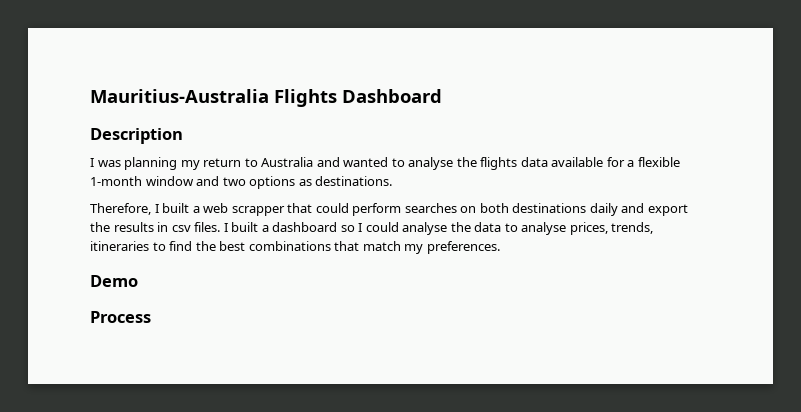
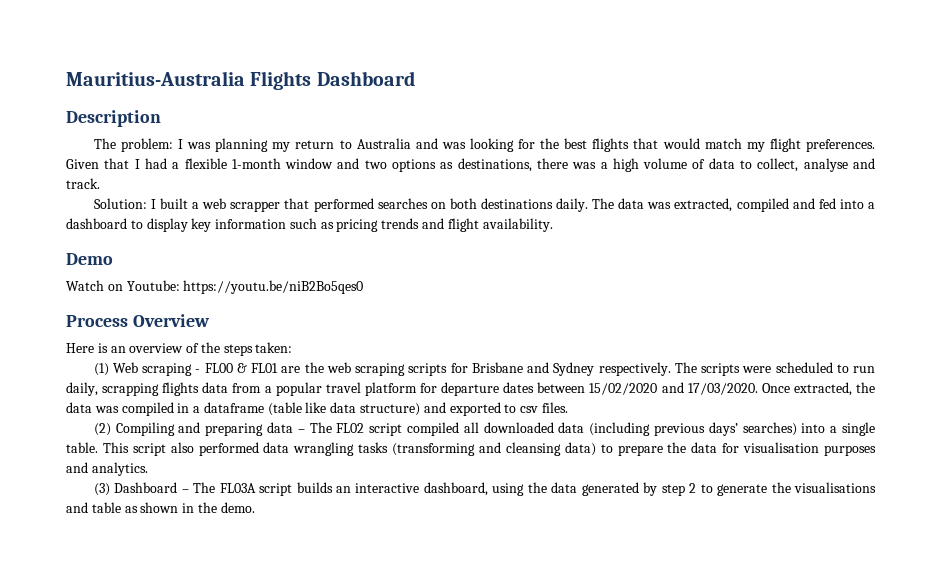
(183, 136) none -> [93,138,173,152] The problem:
[343,157,625,170] wanted to analyse the flights data available for -> [441,138,876,152] [66,158,167,169] was looking for the best flights that would match my flight preferences. Given that I had
[315,176,393,186] [90,203,151,215] destinations. // Therefore, -> [457,158,876,172] [66,178,100,189] [93,198,147,209] destinations, there was a high volume of data to collect, analyse and track. // Solution:
[315,203,402,216] could perform -> [313,198,374,212] performed
[589,203,688,216] [90,222,654,235] [90,241,500,254] [90,275,138,287] [90,311,151,323] daily and export the results in csv files. I built a dashboard so I could analyse the data to analyse prices, trends, itineraries to find the best combinations that match my preferences. // Demo // Process -> [556,198,876,212] [66,218,553,232] [66,253,113,265] [66,280,364,294] [66,314,210,327] [66,342,293,356] [93,362,875,376] [66,382,875,396] [66,402,568,416] [93,422,875,436] [66,442,877,456] [66,462,148,476] [93,482,876,496] [66,502,255,513] daily. The data was extracted, compiled and fed into a dashboard to display key information such as pricing trends and flight availability. // Demo // Watch on Youtube: https://youtu.be/niB2Bo5qes0 // Process Overview // Here is an overview of the steps taken: // (1) Web scraping - FL00 & FL01 are the web scraping scripts for Brisbane and Sydney respectively. The scripts were scheduled to run daily, scrapping flights data from a popular travel platform for departure dates between 15/02/2020 and 17/03/2020. Once extracted, the data was compiled in a dataframe (table like data structure) and exported to csv files. // (2) Compiling and preparing data – The FL02 script compiled all downloaded data (including previous days’ searches) into a single table. This script also performed data wrangling tasks (transforming and cleansing data) to prepare the data for visualisation purposes and analytics. // (3) Dashboard – The FL03A script builds an interactive dashboard, using the data generated by step 2 to generate the visualisations and table as shown in the demo.

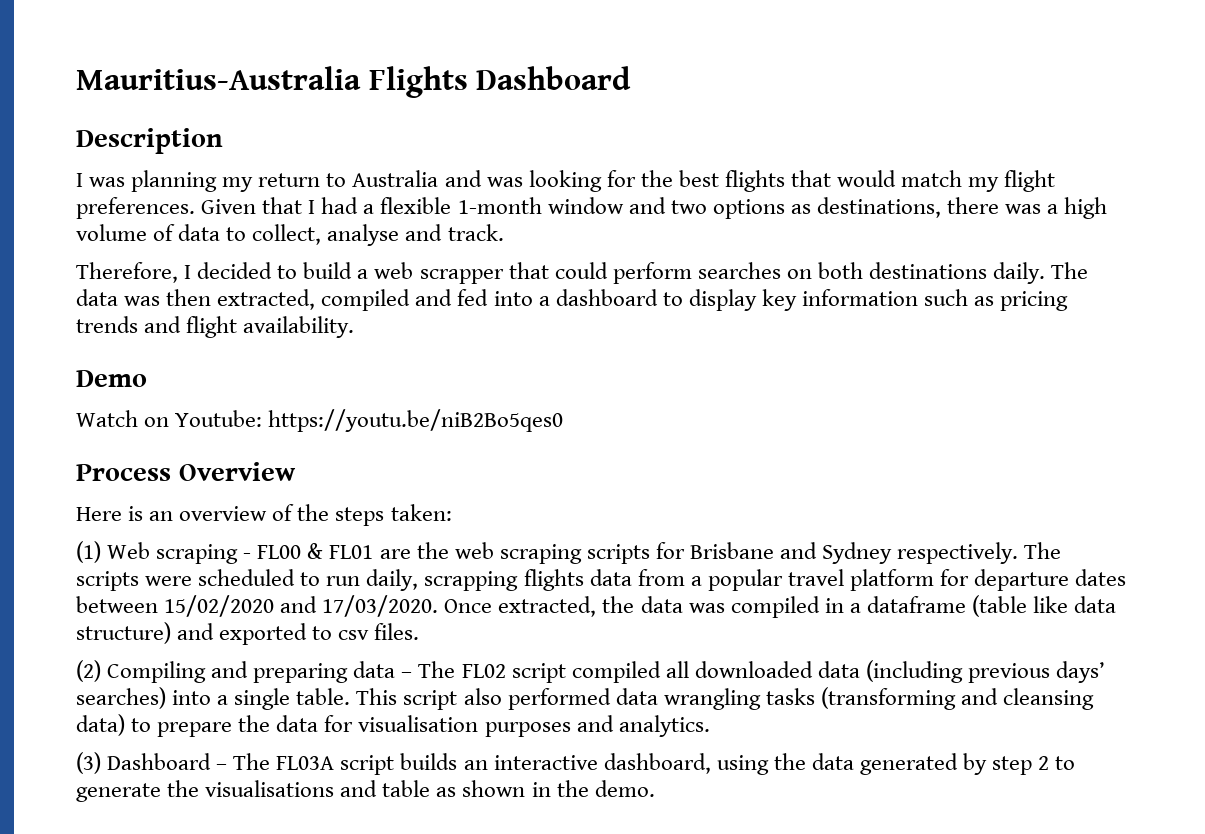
[93,138,173,152] The problem: -> (223, 141) none
[93,198,188,209] Solution: I built -> [76,262,353,283] Therefore, I decided to build
[313,198,374,212] performed -> [554,262,692,284] could perform
(672, 205) none -> [166,289,212,306] then

